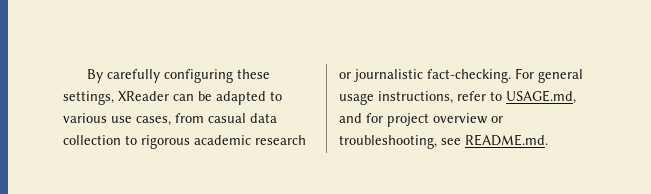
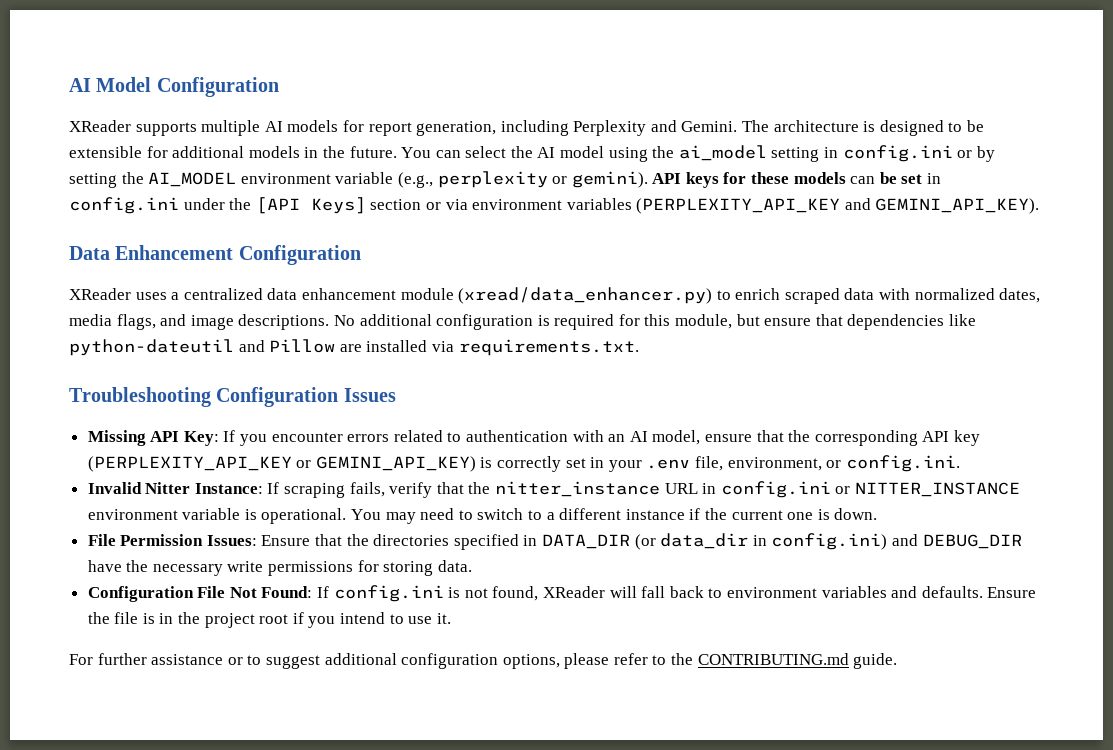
[87,69,271,83] [63,91,282,105] [63,113,277,126] [63,135,306,149] [339,68,583,83] [339,90,576,105] [339,113,503,127] [339,134,548,149] By carefully configuring these settings, XReader can be adapted to various use cases, from casual data collection to rigorous academic research or journalistic fact-checking. For general usage instructions, refer to USAGE.md, and for project overview or troubleshooting, see README.md. -> [69,77,279,97] [69,120,985,136] [69,145,995,162] [69,171,942,188] [69,197,1040,214] [69,245,361,265] [69,287,1041,304] [69,314,977,330] [69,339,639,356] [69,387,396,407] [87,430,980,446] [87,455,960,472] [87,481,1020,498] [87,508,878,524] [87,533,1022,550] [87,560,472,576] [87,585,1037,602] [87,612,451,628] [69,653,898,669] AI Model Configuration // XReader supports multiple AI models for report generation, including Perplexity and Gemini. The architecture is designed to be extensible for additional models in the future. You can select the AI model using the ai_model setting in config.ini or by setting the AI_MODEL environment variable (e.g., perplexity or gemini). API keys for these models can be set in config.ini under the [API Keys] section or via environment variables (PERPLEXITY_API_KEY and GEMINI_API_KEY). // Data Enhancement Configuration // XReader uses a centralized data enhancement module (xread/data_enhancer.py) to enrich scraped data with normalized dates, media flags, and image descriptions. No additional configuration is required for this module, but ensure that dependencies like python-dateutil and Pillow are installed via requirements.txt. // Troubleshooting Configuration Issues // Missing API Key: If you encounter errors related to authentication with an AI model, ensure that the corresponding API key (PERPLEXITY_API_KEY or GEMINI_API_KEY) is correctly set in your .env file, environment, or config.ini. // Invalid Nitter Instance: If scraping fails, verify that the nitter_instance URL in config.ini or NITTER_INSTANCE environment variable is operational. You may need to switch to a different instance if the current one is down. // File Permission Issues: Ensure that the directories specified in DATA_DIR (or data_dir in config.ini) and DEBUG_DIR have the necessary write permissions for storing data. // Configuration File Not Found: If config.ini is not found, XReader will fall back to environment variables and defaults. Ensure the file is in the project root if you intend to use it. // For further assistance or to suggest additional configuration options, please refer to the CONTRIBUTING.md guide.

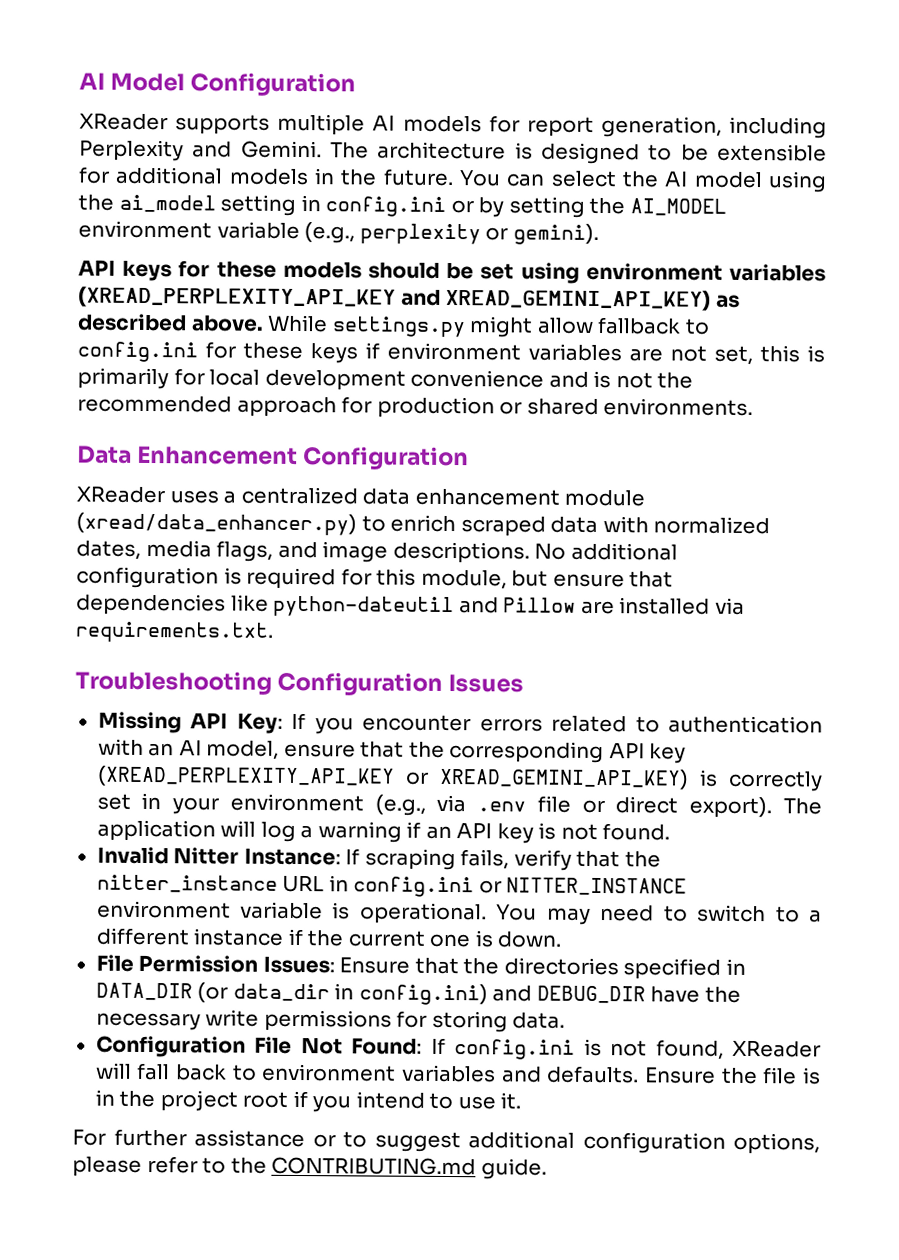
(648, 179) none -> (599, 234) //
[850,176,876,184] can -> [368,262,441,279] should
[927,173,942,184] [69,197,1040,214] in config.ini under the [API Keys] section or via environment variables (PERPLEXITY_API_KEY and GEMINI_API_KEY). -> [520,262,826,284] [78,286,740,311] [77,313,710,338] [77,341,825,366] [77,367,694,391] [77,395,754,419] using environment variables (XREAD_PERPLEXITY_API_KEY and XREAD_GEMINI_API_KEY) as described above. While settings.py might allow fallback to config.ini for these keys if environment variables are not set, this is primarily for local development convenience and is not the recommended approach for production or shared environments.
[87,456,476,472] (PERPLEXITY_API_KEY or GEMINI_API_KEY) -> [96,765,689,790] (XREAD_PERPLEXITY_API_KEY or XREAD_GEMINI_API_KEY)
[646,455,960,472] .env file, environment, or config.ini. -> [229,793,822,819] [96,819,671,844] environment (e.g., via .env file or direct export). The application will log a warning if an API key is not found.

